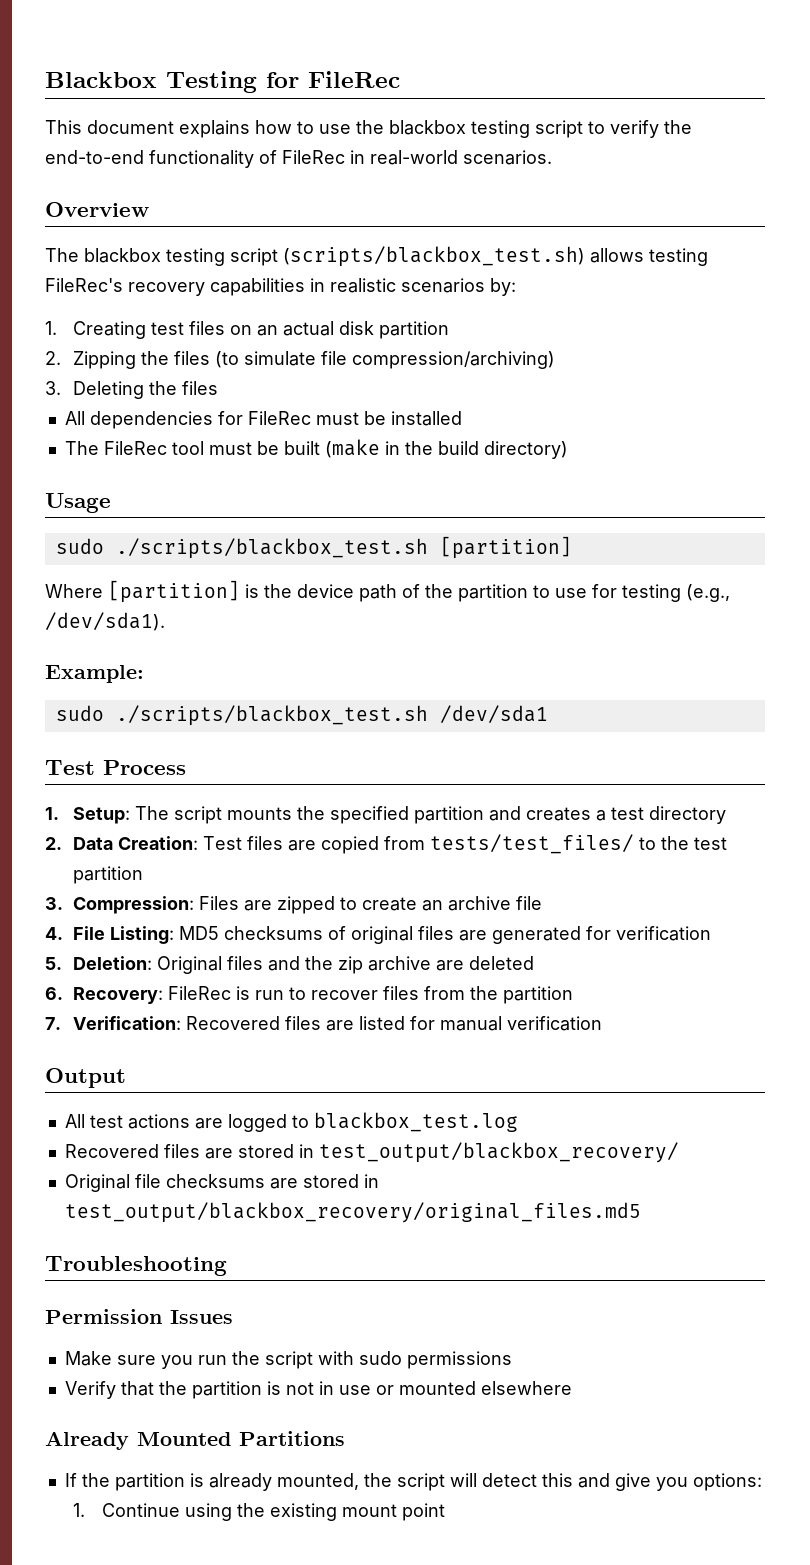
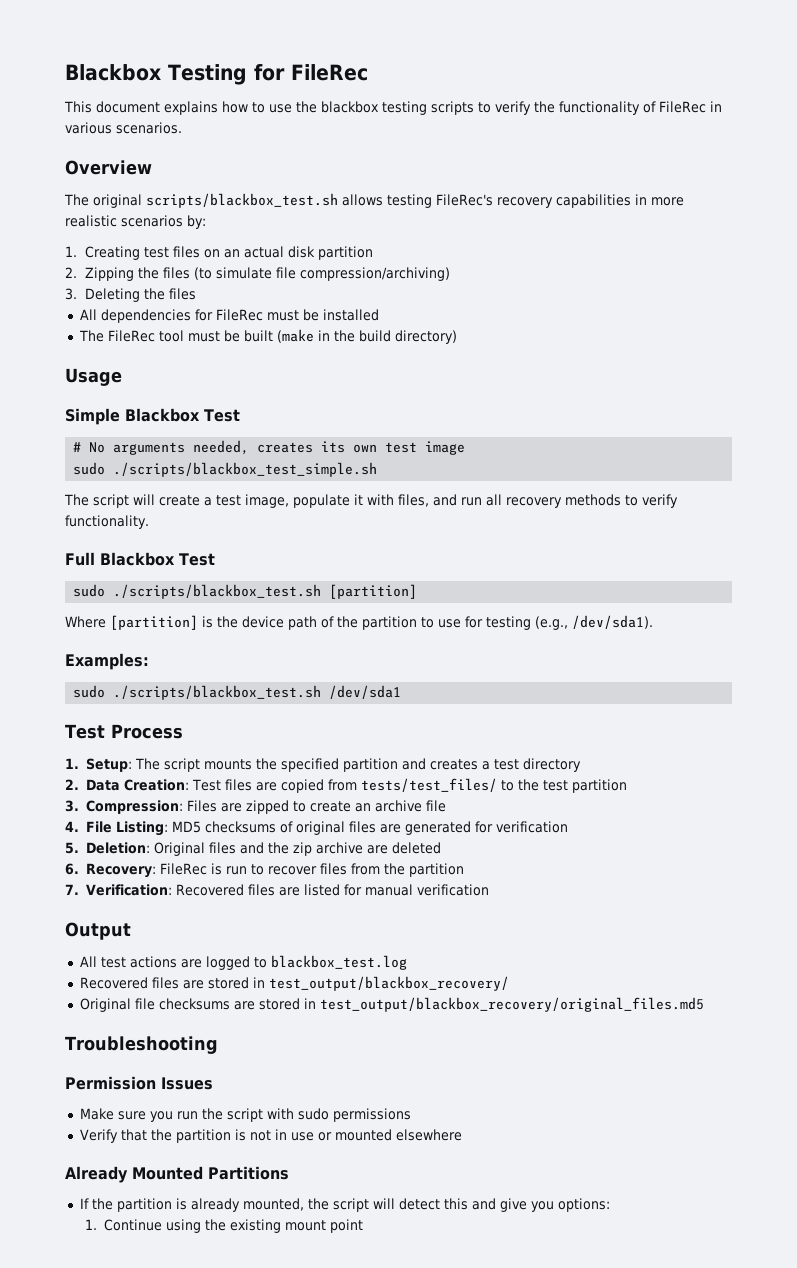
[535,120,583,138] script -> [431,101,474,115] scripts
[45,150,144,164] end-to-end -> (555, 107) none
[370,150,458,165] real-world -> [65,122,112,134] various
[84,246,585,267] blackbox testing script (scripts/blackbox_test.sh) -> [93,193,338,208] original scripts/blackbox_test.sh
(325, 285) none -> [650,197,684,206] more
(111, 503) none -> [65,408,240,425] [73,440,466,455] [73,462,378,477] [64,494,678,508] [65,515,149,529] [65,552,215,566] // Simple Blackbox Test // # No arguments needed, creates its own test image // sudo ./scripts/blackbox_test_simple.sh // The script will create a test image, populate it with files, and run all recovery methods to verify functionality. // Full Blackbox Test
[45,665,144,683] Example: -> [65,653,149,670] Examples:

